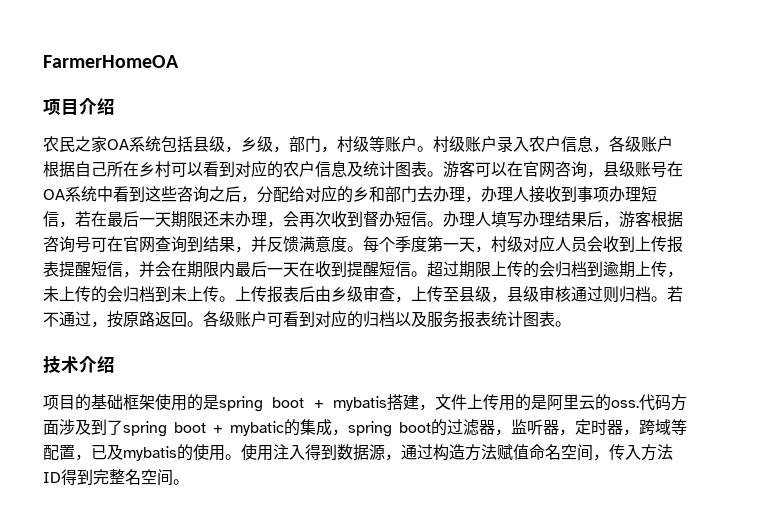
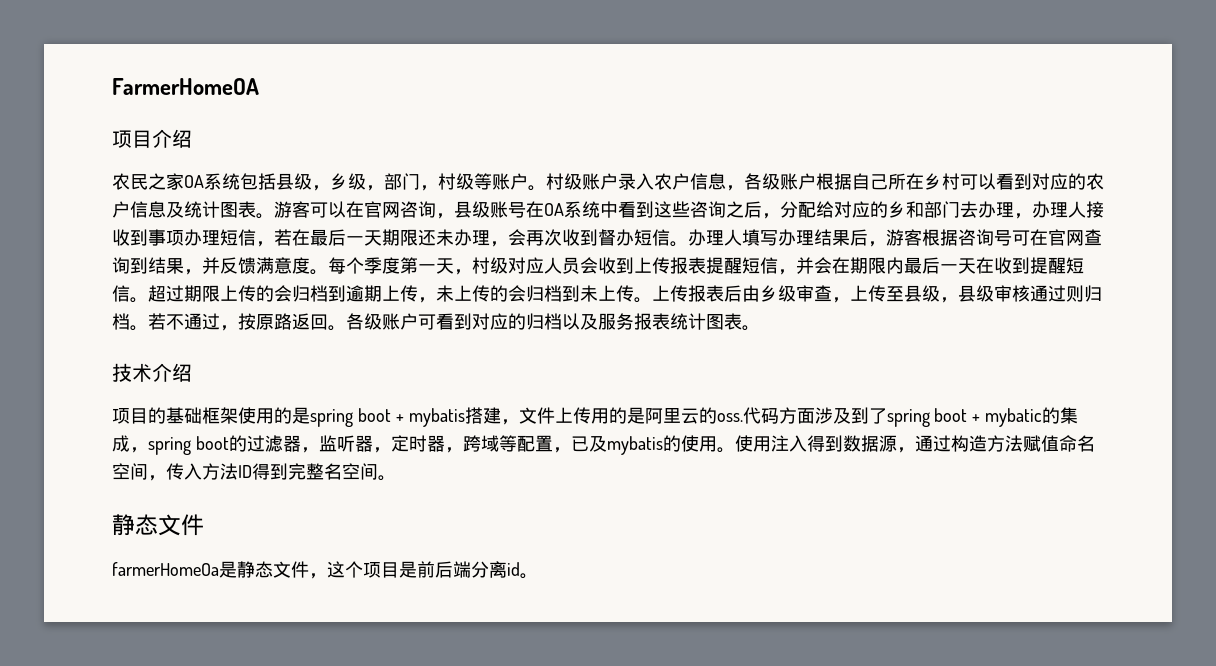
(189, 482) none -> [112,514,204,536] [112,561,538,579] // 静态文件 // farmerHomeOa是静态文件，这个项目是前后端分离id。

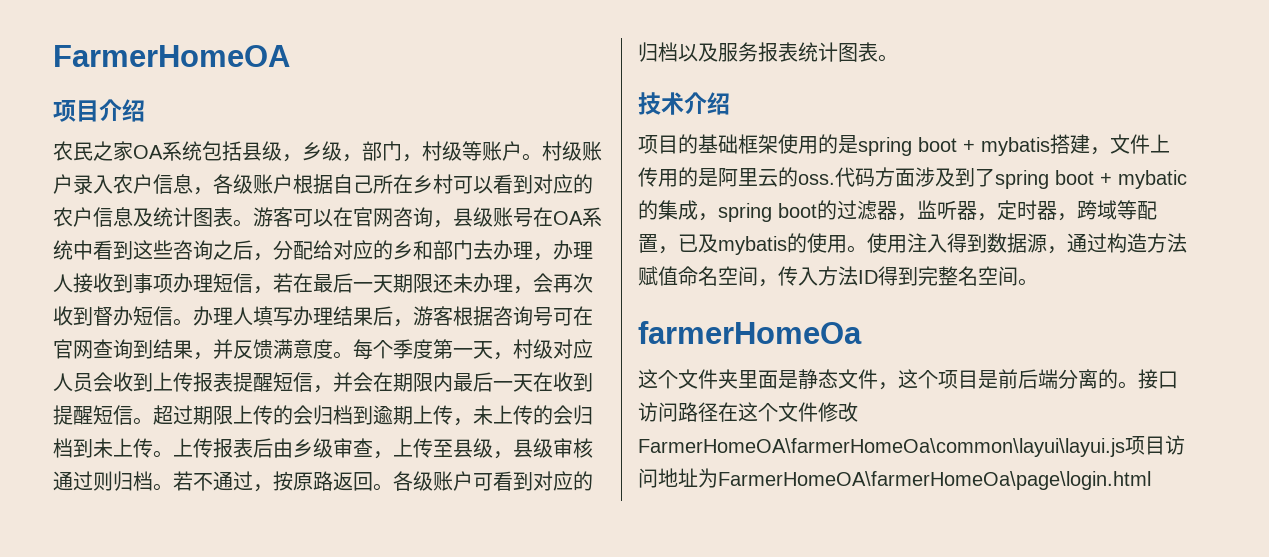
[112,514,204,536] [112,562,219,576] 静态文件 // farmerHomeOa -> [638,321,862,344] [638,369,778,389] farmerHomeOa // 这个文件夹里面
[507,562,538,579] id。 -> [1098,369,1178,389] [638,402,858,422] [638,435,1185,457] [638,468,1151,490] 的。接口访问路径在这个文件修改FarmerHomeOA\farmerHomeOa\common\layui\layui.js项目访问地址为FarmerHomeOA\farmerHomeOa\page\login.html

